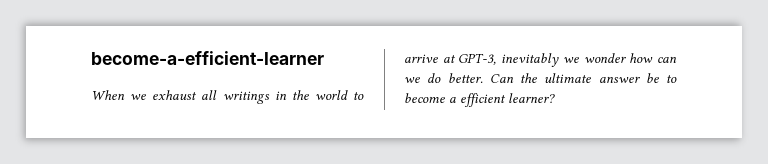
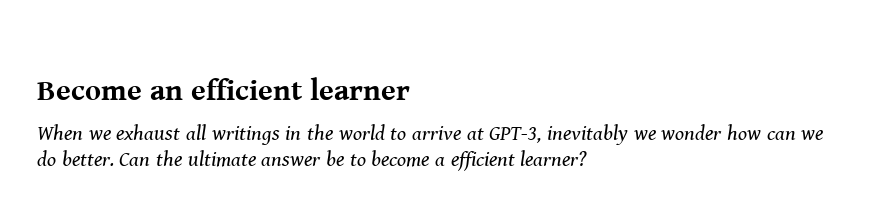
[91,51,324,65] become-a-efficient-learner -> [37,77,410,100] Become an efficient learner

